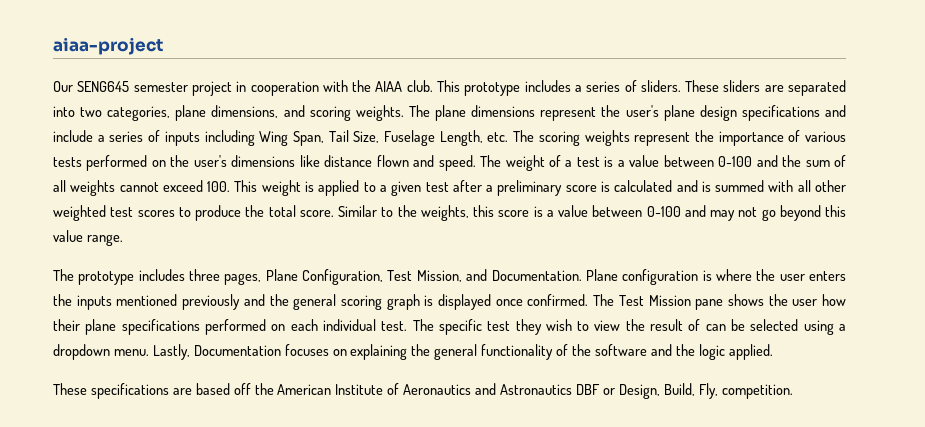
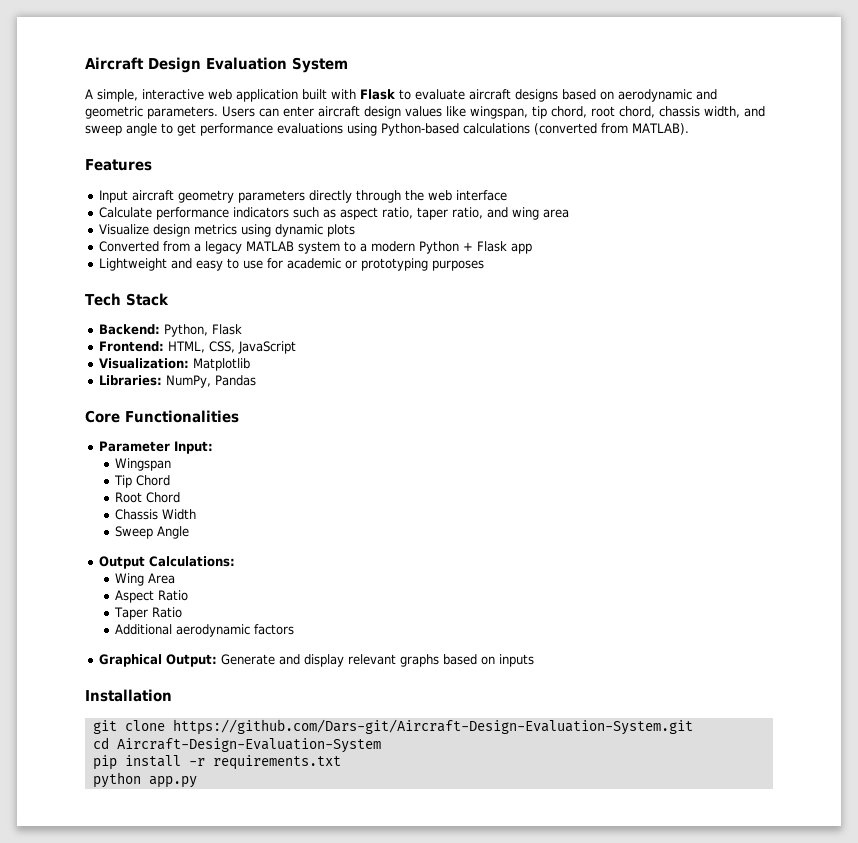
[53,37,163,55] [53,80,846,96] [53,105,846,121] [53,130,847,146] [53,155,847,171] [53,180,846,196] [53,205,846,221] [53,230,123,246] [53,269,847,285] [53,294,847,310] [53,319,847,335] [53,344,773,360] [53,383,793,399] aiaa-project // Our SENG645 semester project in cooperation with the AIAA club. This prototype includes a series of sliders. These sliders are separated into two categories, plane dimensions, and scoring weights. The plane dimensions represent the user's plane design specifications and include a series of inputs including Wing Span, Tail Size, Fuselage Length, etc. The scoring weights represent the importance of various tests performed on the user's dimensions like distance flown and speed. The weight of a test is a value between 0-100 and the sum of all weights cannot exceed 100. This weight is applied to a given test after a preliminary score is calculated and is summed with all other weighted test scores to produce the total score. Similar to the weights, this score is a value between 0-100 and may not go beyond this value range. // The prototype includes three pages, Plane Configuration, Test Mission, and Documentation. Plane configuration is where the user enters the inputs mentioned previously and the general scoring graph is displayed once confirmed. The Test Mission pane shows the user how their plane specifications performed on each individual test. The specific test they wish to view the result of can be selected using a dropdown menu. Lastly, Documentation focuses on explaining the general functionality of the software and the logic applied. // These specifications are based off the American Institute of Aeronautics and Astronautics DBF or Design, Build, Fly, competition. -> [85,57,348,73] [85,89,717,102] [85,106,765,119] [85,123,689,136] [85,159,152,171] [99,190,508,203] [99,207,570,220] [99,224,356,237] [99,241,533,254] [99,258,485,271] [85,293,169,306] [99,324,243,337] [99,341,297,354] [99,358,251,371] [99,375,257,388] [85,410,239,423] [99,441,214,454] [115,458,172,471] [114,475,171,488] [115,492,181,503] [115,509,197,520] [115,526,190,539] [99,556,236,569] [115,573,176,586] [115,590,189,603] [114,607,183,620] [115,624,295,637] [99,654,535,667] [85,689,172,702] [92,719,693,735] [92,737,381,753] [92,755,341,770] [92,772,197,788] Aircraft Design Evaluation System // A simple, interactive web application built with Flask to evaluate aircraft designs based on aerodynamic and geometric parameters. Users can enter aircraft design values like wingspan, tip chord, root chord, chassis width, and sweep angle to get performance evaluations using Python-based calculations (converted from MATLAB). // Features // Input aircraft geometry parameters directly through the web interface // Calculate performance indicators such as aspect ratio, taper ratio, and wing area // Visualize design metrics using dynamic plots // Converted from a legacy MATLAB system to a modern Python + Flask app // Lightweight and easy to use for academic or prototyping purposes // Tech Stack // Backend: Python, Flask // Frontend: HTML, CSS, JavaScript // Visualization: Matplotlib // Libraries: NumPy, Pandas // Core Functionalities // Parameter Input: // Wingspan // Tip Chord // Root Chord // Chassis Width // Sweep Angle // Output Calculations: // Wing Area // Aspect Ratio // Taper Ratio // Additional aerodynamic factors // Graphical Output: Generate and display relevant graphs based on inputs // Installation // git clone https://github.com/Dars-git/Aircraft-Design-Evaluation-System.git // cd Aircraft-Design-Evaluation-System // pip install -r requirements.txt // python app.py

